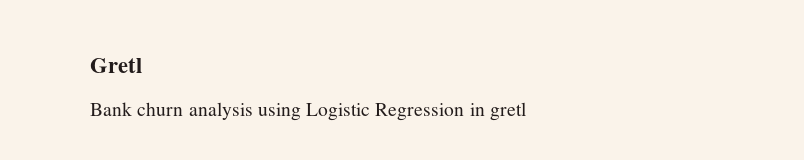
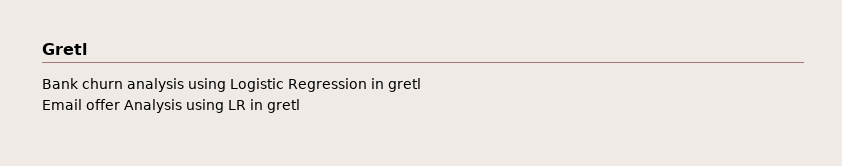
(526, 111) none -> [42,99,300,113] // Email offer Analysis using LR in gretl

